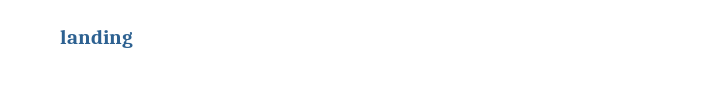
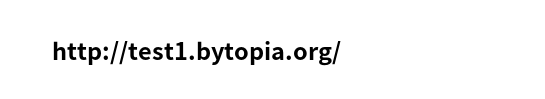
[60,29,133,48] landing -> [52,41,341,66] http://test1.bytopia.org/

